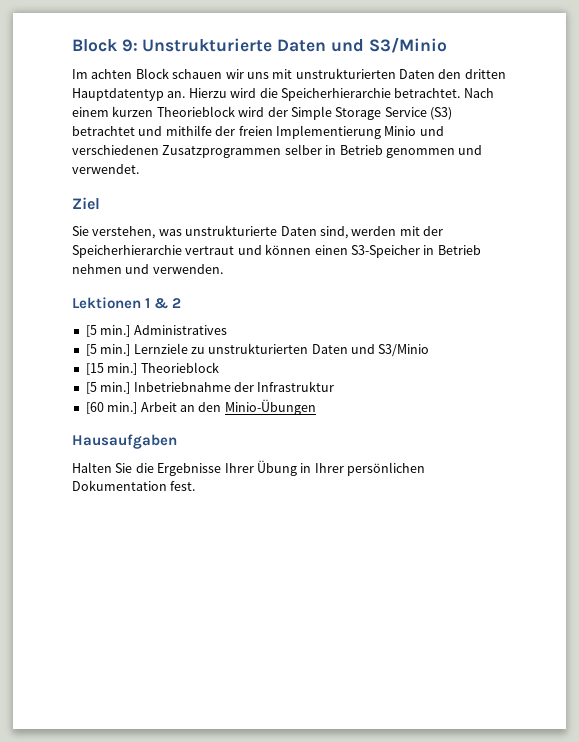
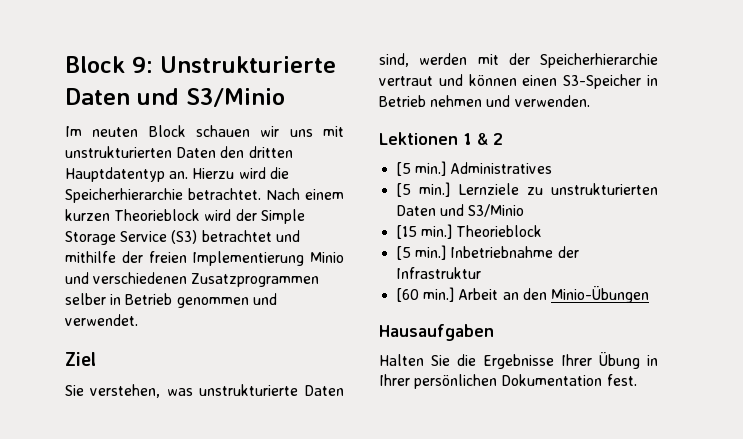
[91,69,133,79] achten -> [92,127,139,137] neuten

